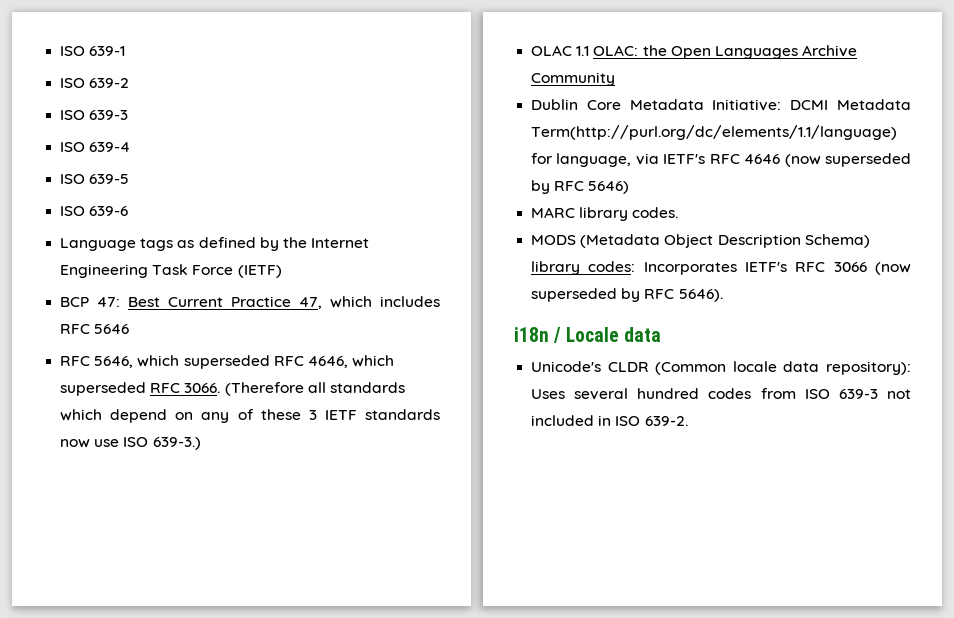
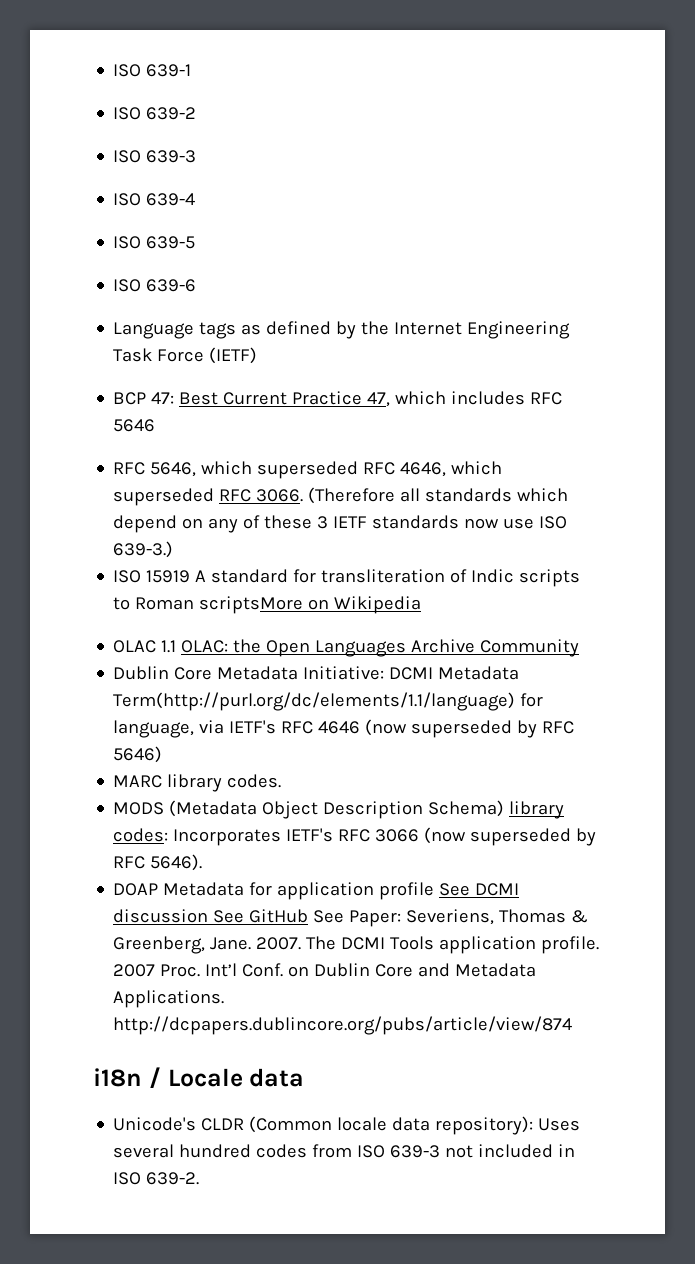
(201, 443) none -> [113,569,581,587] [113,596,422,614] // ISO 15919 A standard for transliteration of Indic scripts to Roman scriptsMore on Wikipedia
(723, 295) none -> [113,882,520,900] [113,909,589,927] [113,936,600,954] [113,963,537,977] [113,990,225,1008] [113,1016,573,1035] // DOAP Metadata for application profile See DCMI discussion See GitHub See Paper: Severiens, Thomas & Greenberg, Jane. 2007. The DCMI Tools application profile. 2007 Proc. Int’l Conf. on Dublin Core and Metadata Applications. http://dcpapers.dublincore.org/pubs/article/view/874

